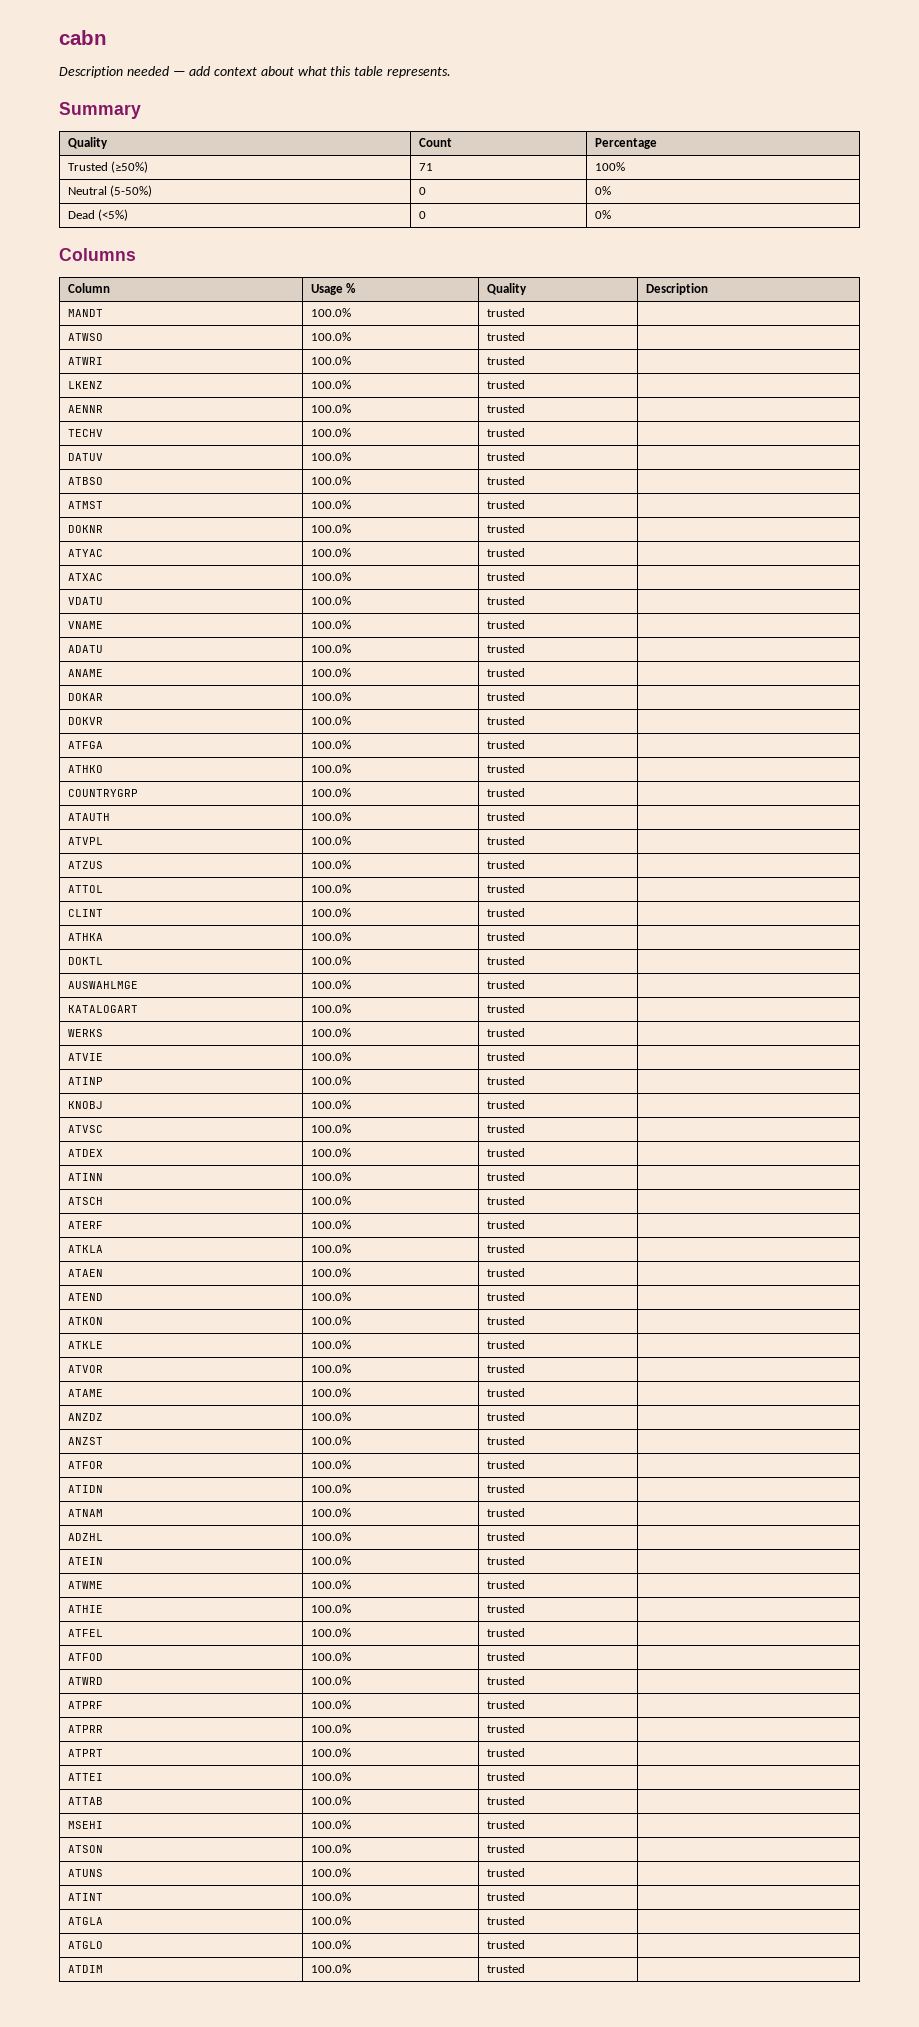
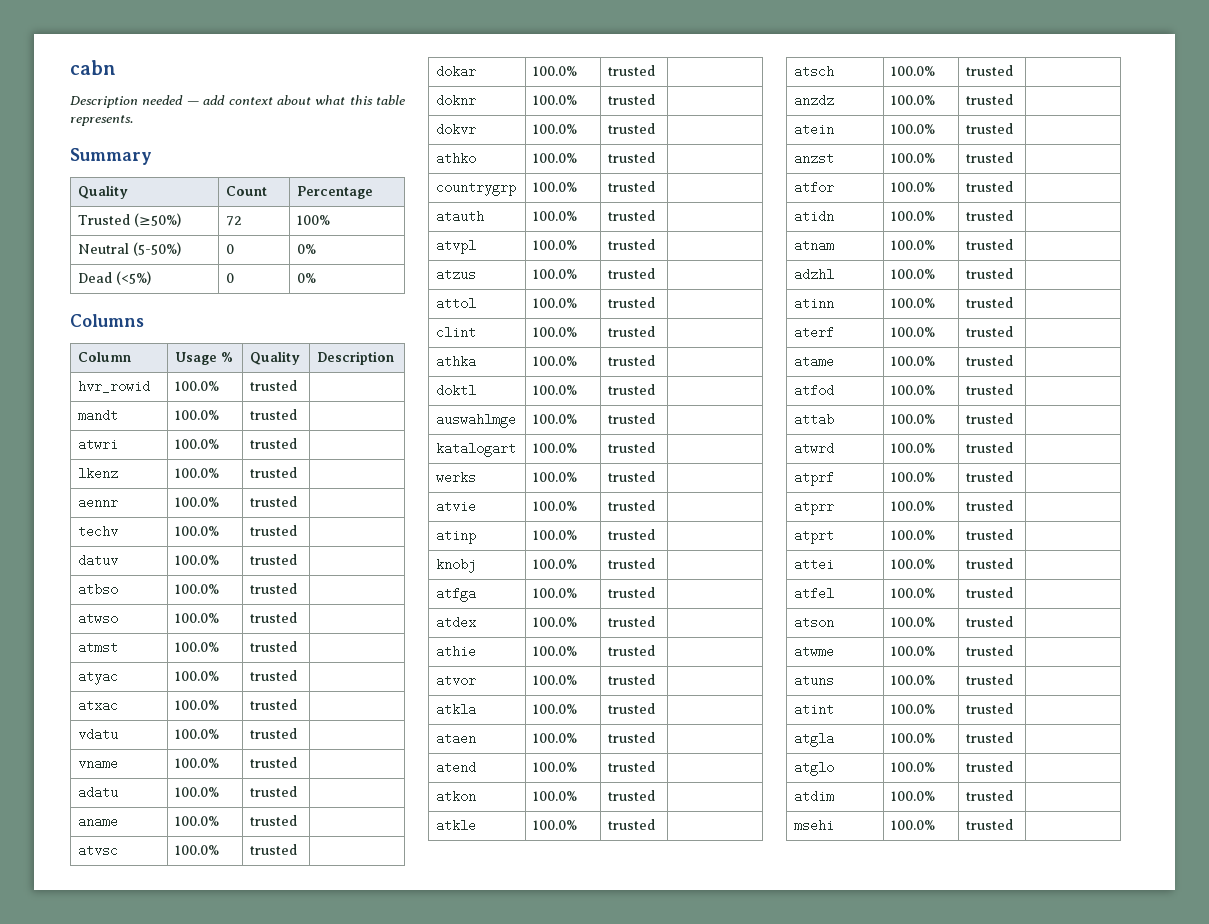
[419,163,434,171] 71 -> [226,216,243,226] 72
[68,309,104,317] [311,308,352,317] [487,308,526,317] [68,333,104,341] [311,332,352,341] [487,332,526,341] [68,357,104,365] [311,356,352,365] [487,356,526,365] [68,381,104,389] [311,380,352,389] [487,380,526,389] [68,405,104,413] [311,404,352,413] [487,404,526,413] [68,429,104,437] [311,428,352,437] [487,428,526,437] [68,453,104,461] [311,452,352,461] [487,452,526,461] [68,477,104,485] [311,476,352,485] [487,476,526,485] [68,501,104,509] [311,500,352,509] [487,500,526,509] [68,525,104,533] [311,524,352,533] [487,524,526,533] [68,549,104,557] [311,548,352,557] [487,548,526,557] [68,573,104,581] [311,572,352,581] [487,572,526,581] [68,597,104,605] [311,596,352,605] [487,596,526,605] [68,621,104,629] [311,620,352,629] [487,620,526,629] [68,645,104,653] [311,644,352,653] [487,644,526,653] [68,669,104,677] [311,668,352,677] [487,668,526,677] [68,693,104,701] [311,692,352,701] [487,692,526,701] [68,717,104,725] [311,716,352,725] [487,716,526,725] [68,741,104,749] [311,740,352,749] [487,740,526,749] [68,765,104,773] [311,764,352,773] [487,764,526,773] [68,789,139,797] [311,788,352,797] [487,788,526,797] [68,813,111,821] [311,812,352,821] [487,812,526,821] [68,837,104,845] [311,836,352,845] [487,836,526,845] [68,861,104,869] [311,860,352,869] [487,860,526,869] [68,885,104,893] [311,884,352,893] [487,884,526,893] [68,909,104,917] [311,908,352,917] [487,908,526,917] [68,933,104,941] [311,932,352,941] [487,932,526,941] [68,957,104,965] [311,956,352,965] [487,956,526,965] [68,981,139,989] [311,980,352,989] [487,980,526,989] [68,1005,139,1013] [311,1004,352,1013] [487,1004,526,1013] [68,1029,104,1037] [311,1028,352,1037] [487,1028,526,1037] [68,1053,104,1061] [311,1052,352,1061] [487,1052,526,1061] [68,1077,104,1085] [311,1076,352,1085] [487,1076,526,1085] [68,1101,104,1109] [311,1100,352,1109] [487,1100,526,1109] [68,1125,104,1133] [311,1124,352,1133] [487,1124,526,1133] [68,1149,104,1157] [311,1148,352,1157] [487,1148,526,1157] [68,1173,104,1181] [311,1172,352,1181] [487,1172,526,1181] [68,1197,104,1205] [311,1196,352,1205] [487,1196,526,1205] [68,1221,104,1229] [311,1220,352,1229] [487,1220,526,1229] [68,1245,104,1253] [311,1244,352,1253] [487,1244,526,1253] [68,1269,104,1277] [311,1268,352,1277] [487,1268,526,1277] [68,1293,104,1301] [311,1292,352,1301] [487,1292,526,1301] [68,1317,104,1325] [311,1316,352,1325] [487,1316,526,1325] [68,1341,104,1349] [311,1340,352,1349] [487,1340,526,1349] [68,1365,104,1373] [311,1364,352,1373] [487,1364,526,1373] [68,1389,104,1397] [311,1388,352,1397] [487,1388,526,1397] [68,1413,104,1421] [311,1412,352,1421] [487,1412,526,1421] [68,1437,104,1445] [311,1436,352,1445] [487,1436,526,1445] [68,1461,104,1469] [311,1460,352,1469] [487,1460,526,1469] [68,1485,104,1493] [311,1484,352,1493] [487,1484,526,1493] [68,1509,104,1517] [311,1508,352,1517] [487,1508,526,1517] [68,1533,104,1541] [311,1532,352,1541] [487,1532,526,1541] [68,1557,104,1565] [311,1556,352,1565] [487,1556,526,1565] [68,1581,104,1589] [311,1580,352,1589] [487,1580,526,1589] [68,1605,104,1613] [311,1604,352,1613] [487,1604,526,1613] [68,1629,104,1637] [311,1628,352,1637] [487,1628,526,1637] [68,1653,104,1661] [311,1652,352,1661] [487,1652,526,1661] [68,1677,104,1685] [311,1676,352,1685] [487,1676,526,1685] [68,1701,104,1709] [311,1700,352,1709] [487,1700,526,1709] [68,1725,104,1733] [311,1724,352,1733] [487,1724,526,1733] [68,1749,104,1757] [311,1748,352,1757] [487,1748,526,1757] [68,1773,104,1781] [311,1772,352,1781] [487,1772,526,1781] [68,1797,104,1805] [311,1796,352,1805] [487,1796,526,1805] [68,1821,104,1829] [311,1820,352,1829] [487,1820,526,1829] [68,1845,104,1853] [311,1844,352,1853] [487,1844,526,1853] [68,1869,104,1877] [311,1868,352,1877] [487,1868,526,1877] [68,1893,104,1901] [311,1892,352,1901] [487,1892,526,1901] [68,1917,104,1925] [311,1916,352,1925] [487,1916,526,1925] [68,1941,104,1949] [311,1940,352,1949] [487,1940,526,1949] [68,1965,104,1973] [311,1964,352,1973] [487,1964,526,1973] MANDT | 100.0% | trusted | // ATWSO | 100.0% | trusted | // ATWRI | 100.0% | trusted | // LKENZ | 100.0% | trusted | // AENNR | 100.0% | trusted | // TECHV | 100.0% | trusted | // DATUV | 100.0% | trusted | // ATBSO | 100.0% | trusted | // ATMST | 100.0% | trusted | // DOKNR | 100.0% | trusted | // ATYAC | 100.0% | trusted | // ATXAC | 100.0% | trusted | // VDATU | 100.0% | trusted | // VNAME | 100.0% | trusted | // ADATU | 100.0% | trusted | // ANAME | 100.0% | trusted | // DOKAR | 100.0% | trusted | // DOKVR | 100.0% | trusted | // ATFGA | 100.0% | trusted | // ATHKO | 100.0% | trusted | // COUNTRYGRP | 100.0% | trusted | // ATAUTH | 100.0% | trusted | // ATVPL | 100.0% | trusted | // ATZUS | 100.0% | trusted | // ATTOL | 100.0% | trusted | // CLINT | 100.0% | trusted | // ATHKA | 100.0% | trusted | // DOKTL | 100.0% | trusted | // AUSWAHLMGE | 100.0% | trusted | // KATALOGART | 100.0% | trusted | // WERKS | 100.0% | trusted | // ATVIE | 100.0% | trusted | // ATINP | 100.0% | trusted | // KNOBJ | 100.0% | trusted | // ATVSC | 100.0% | trusted | // ATDEX | 100.0% | trusted | // ATINN | 100.0% | trusted | // ATSCH | 100.0% | trusted | // ATERF | 100.0% | trusted | // ATKLA | 100.0% | trusted | // ATAEN | 100.0% | trusted | // ATEND | 100.0% | trusted | // ATKON | 100.0% | trusted | // ATKLE | 100.0% | trusted | // ATVOR | 100.0% | trusted | // ATAME | 100.0% | trusted | // ANZDZ | 100.0% | trusted | // ANZST | 100.0% | trusted | // ATFOR | 100.0% | trusted | // ATIDN | 100.0% | trusted | // ATNAM | 100.0% | trusted | // ADZHL | 100.0% | trusted | // ATEIN | 100.0% | trusted | // ATWME | 100.0% | trusted | // ATHIE | 100.0% | trusted | // ATFEL | 100.0% | trusted | // ATFOD | 100.0% | trusted | // ATWRD | 100.0% | trusted | // ATPRF | 100.0% | trusted | // ATPRR | 100.0% | trusted | // ATPRT | 100.0% | trusted | // ATTEI | 100.0% | trusted | // ATTAB | 100.0% | trusted | // MSEHI | 100.0% | trusted | // ATSON | 100.0% | trusted | // ATUNS | 100.0% | trusted | // ATINT | 100.0% | trusted | // ATGLA | 100.0% | trusted | // ATGLO | 100.0% | trusted | // ATDIM | 100.0% | trusted | -> [78,380,151,393] [175,381,220,391] [250,380,298,391] [78,409,119,422] [175,410,220,420] [250,409,298,420] [78,438,119,451] [175,439,220,449] [250,438,298,449] [78,467,119,480] [175,468,220,478] [250,467,298,478] [78,496,119,509] [175,497,220,507] [250,496,298,507] [78,525,119,538] [175,526,220,536] [250,525,298,536] [78,554,119,567] [175,555,220,565] [250,554,298,565] [78,583,119,596] [175,584,220,594] [250,583,298,594] [78,612,119,625] [175,613,220,623] [250,612,298,623] [78,641,119,654] [175,642,220,652] [250,641,298,652] [78,670,119,685] [175,671,220,681] [250,670,298,681] [78,699,119,712] [175,700,220,710] [250,699,298,710] [78,728,119,741] [175,729,220,739] [250,728,298,739] [78,757,119,770] [175,758,220,768] [250,757,298,768] [78,786,119,799] [175,787,220,797] [250,786,298,797] [78,815,119,828] [175,816,220,826] [250,815,298,826] [78,844,119,857] [175,845,220,855] [250,844,298,855] [436,65,477,78] [533,66,578,76] [608,65,656,76] [436,94,477,107] [533,95,578,105] [608,94,656,105] [436,123,477,136] [533,124,578,134] [608,123,656,134] [436,152,477,165] [533,153,578,163] [608,152,656,163] [436,181,517,196] [533,182,578,192] [608,181,656,192] [436,210,485,223] [533,211,578,221] [608,210,656,221] [436,239,477,254] [533,240,578,250] [608,239,656,250] [436,268,477,281] [533,269,578,279] [608,268,656,279] [436,297,477,310] [533,298,578,308] [608,297,656,308] [436,326,477,339] [533,327,578,337] [608,326,656,337] [436,355,477,368] [533,356,578,366] [608,355,656,366] [436,384,477,397] [533,385,578,395] [608,384,656,395] [436,413,517,428] [533,414,578,424] [608,413,656,424] [436,442,517,457] [533,443,578,453] [608,442,656,453] [436,471,477,484] [533,472,578,482] [608,471,656,482] [436,500,477,513] [533,501,578,511] [608,500,656,511] [436,529,477,544] [533,530,578,540] [608,529,656,540] [436,558,477,573] [533,559,578,569] [608,558,656,569] [436,587,477,602] [533,588,578,598] [608,587,656,598] [436,616,477,629] [533,617,578,627] [608,616,656,627] [436,645,477,658] [533,646,578,656] [608,645,656,656] [436,674,477,687] [533,675,578,685] [608,674,656,685] [436,703,477,716] [533,704,578,714] [608,703,656,714] [436,732,477,745] [533,733,578,743] [608,732,656,743] [436,761,477,774] [533,762,578,772] [608,761,656,772] [436,790,477,803] [533,791,578,801] [608,790,656,801] [436,819,477,832] [533,820,578,830] [608,819,656,830] [794,65,835,78] [891,66,936,76] [966,65,1014,76] [794,94,835,107] [891,95,936,105] [966,94,1014,105] [794,123,835,136] [891,124,936,134] [966,123,1014,134] [794,152,835,165] [891,153,936,163] [966,152,1014,163] [794,181,835,194] [891,182,936,192] [966,181,1014,192] [794,210,835,223] [891,211,936,221] [966,210,1014,221] [794,239,835,252] [891,240,936,250] [966,239,1014,250] [794,268,835,281] [891,269,936,279] [966,268,1014,279] [794,297,835,310] [891,298,936,308] [966,297,1014,308] [794,326,835,339] [891,327,936,337] [966,326,1014,337] [794,355,835,368] [891,356,936,366] [966,355,1014,366] [794,384,835,397] [891,385,936,395] [966,384,1014,395] [794,413,835,426] [891,414,936,424] [966,413,1014,424] [794,442,835,455] [891,443,936,453] [966,442,1014,453] [794,471,835,486] [891,472,936,482] [966,471,1014,482] [794,500,835,515] [891,501,936,511] [966,500,1014,511] [794,529,835,544] [891,530,936,540] [966,529,1014,540] [794,558,835,571] [891,559,936,569] [966,558,1014,569] [794,587,835,600] [891,588,936,598] [966,587,1014,598] [794,616,835,629] [891,617,936,627] [966,616,1014,627] [794,645,835,658] [891,646,936,656] [966,645,1014,656] [794,674,835,687] [891,675,936,685] [966,674,1014,685] [794,703,835,716] [891,704,936,714] [966,703,1014,714] [794,732,835,747] [891,733,936,743] [966,732,1014,743] [794,761,835,776] [891,762,936,772] [966,761,1014,772] [794,790,835,803] [891,791,936,801] [966,790,1014,801] [794,819,835,832] [891,820,936,830] [966,819,1014,830] hvr_rowid | 100.0% | trusted | // mandt | 100.0% | trusted | // atwri | 100.0% | trusted | // lkenz | 100.0% | trusted | // aennr | 100.0% | trusted | // techv | 100.0% | trusted | // datuv | 100.0% | trusted | // atbso | 100.0% | trusted | // atwso | 100.0% | trusted | // atmst | 100.0% | trusted | // atyac | 100.0% | trusted | // atxac | 100.0% | trusted | // vdatu | 100.0% | trusted | // vname | 100.0% | trusted | // adatu | 100.0% | trusted | // aname | 100.0% | trusted | // atvsc | 100.0% | trusted | // dokar | 100.0% | trusted | // doknr | 100.0% | trusted | // dokvr | 100.0% | trusted | // athko | 100.0% | trusted | // countrygrp | 100.0% | trusted | // atauth | 100.0% | trusted | // atvpl | 100.0% | trusted | // atzus | 100.0% | trusted | // attol | 100.0% | trusted | // clint | 100.0% | trusted | // athka | 100.0% | trusted | // doktl | 100.0% | trusted | // auswahlmge | 100.0% | trusted | // katalogart | 100.0% | trusted | // werks | 100.0% | trusted | // atvie | 100.0% | trusted | // atinp | 100.0% | trusted | // knobj | 100.0% | trusted | // atfga | 100.0% | trusted | // atdex | 100.0% | trusted | // athie | 100.0% | trusted | // atvor | 100.0% | trusted | // atkla | 100.0% | trusted | // ataen | 100.0% | trusted | // atend | 100.0% | trusted | // atkon | 100.0% | trusted | // atkle | 100.0% | trusted | // atsch | 100.0% | trusted | // anzdz | 100.0% | trusted | // atein | 100.0% | trusted | // anzst | 100.0% | trusted | // atfor | 100.0% | trusted | // atidn | 100.0% | trusted | // atnam | 100.0% | trusted | // adzhl | 100.0% | trusted | // atinn | 100.0% | trusted | // aterf | 100.0% | trusted | // atame | 100.0% | trusted | // atfod | 100.0% | trusted | // attab | 100.0% | trusted | // atwrd | 100.0% | trusted | // atprf | 100.0% | trusted | // atprr | 100.0% | trusted | // atprt | 100.0% | trusted | // attei | 100.0% | trusted | // atfel | 100.0% | trusted | // atson | 100.0% | trusted | // atwme | 100.0% | trusted | // atuns | 100.0% | trusted | // atint | 100.0% | trusted | // atgla | 100.0% | trusted | // atglo | 100.0% | trusted | // atdim | 100.0% | trusted | // msehi | 100.0% | trusted |

